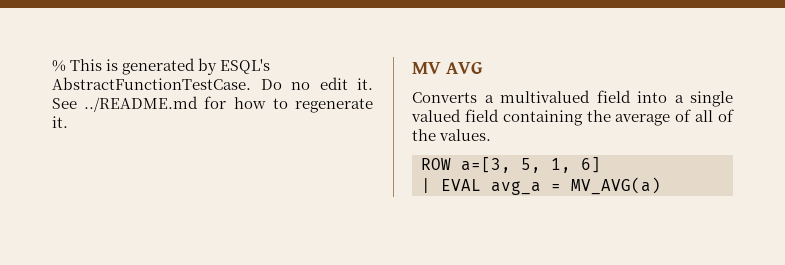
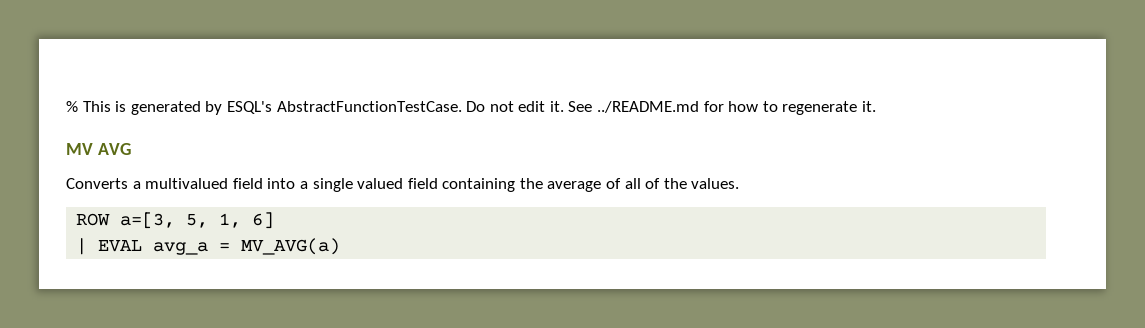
[291,82,310,90] no -> [489,101,514,112] not

